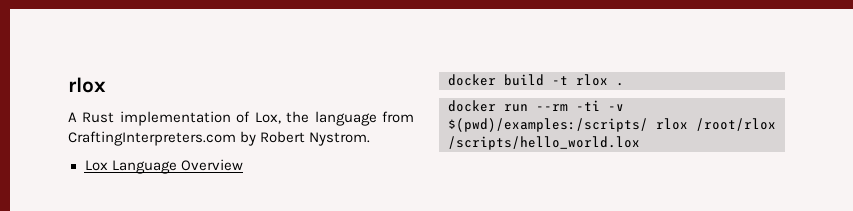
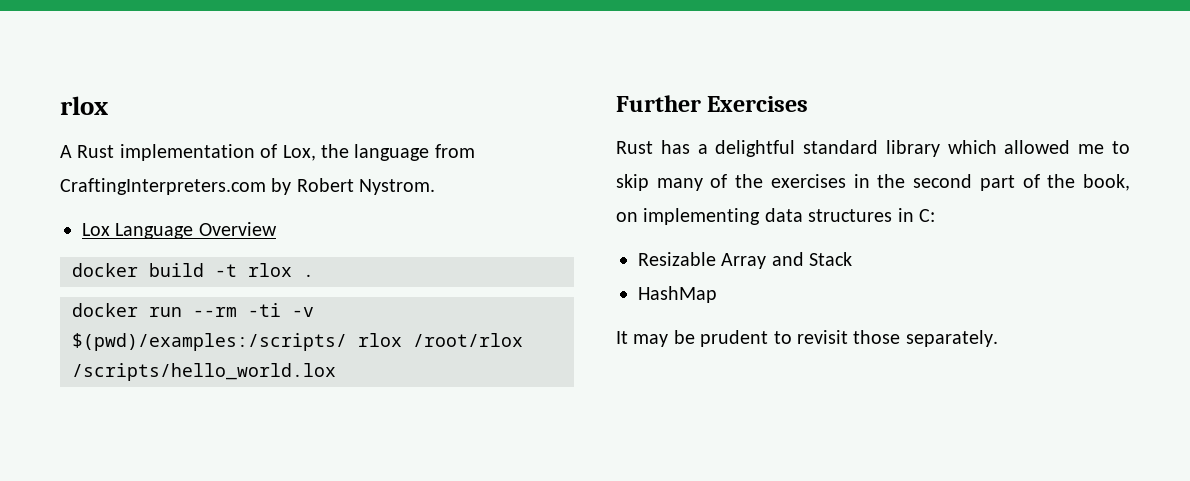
(640, 143) none -> [616,95,809,112] [616,140,1130,157] [616,174,1130,191] [616,208,935,225] [638,252,853,269] [638,286,717,303] [616,330,998,347] // Further Exercises // Rust has a delightful standard library which allowed me to skip many of the exercises in the second part of the book, on implementing data structures in C: // Resizable Array and Stack // HashMap // It may be prudent to revisit those separately.

